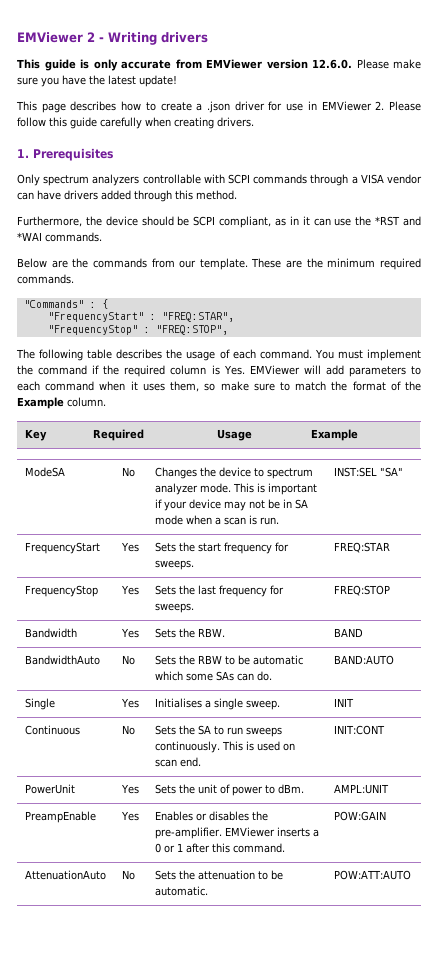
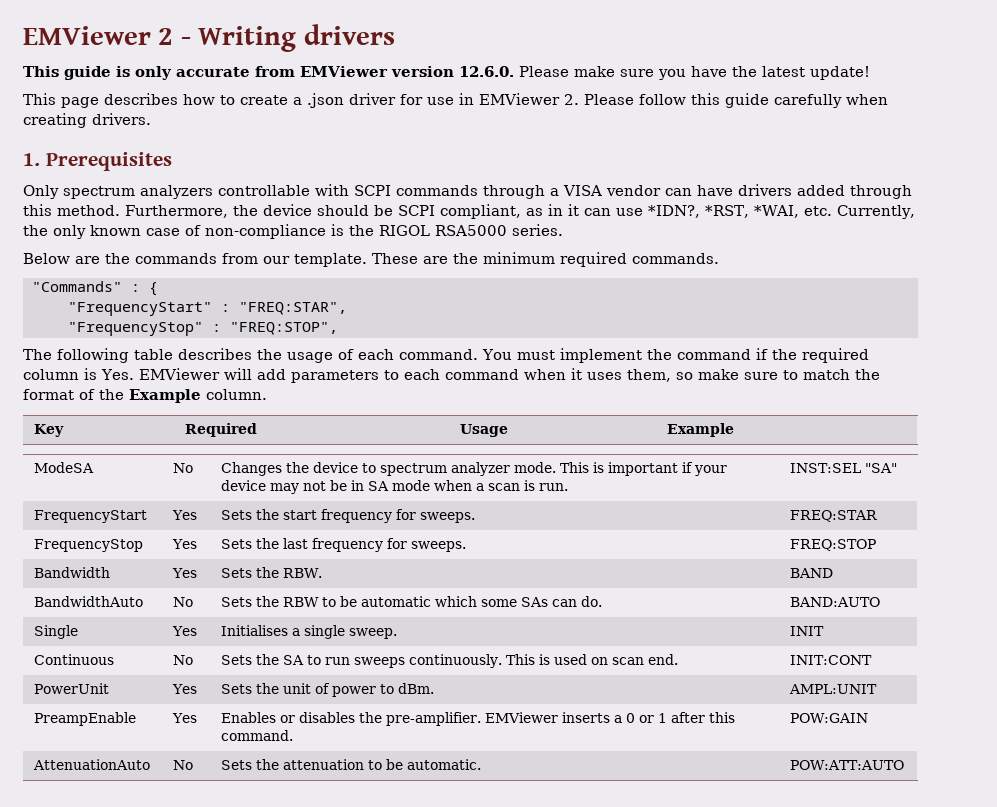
(237, 195) // -> (120, 210) none
[355,216,421,226] [17,232,102,242] the *RST and *WAI commands. -> [648,205,915,219] [23,224,563,239] *IDN?, *RST, *WAI, etc. Currently, the only known case of non-compliance is the RIGOL RSA5000 series.

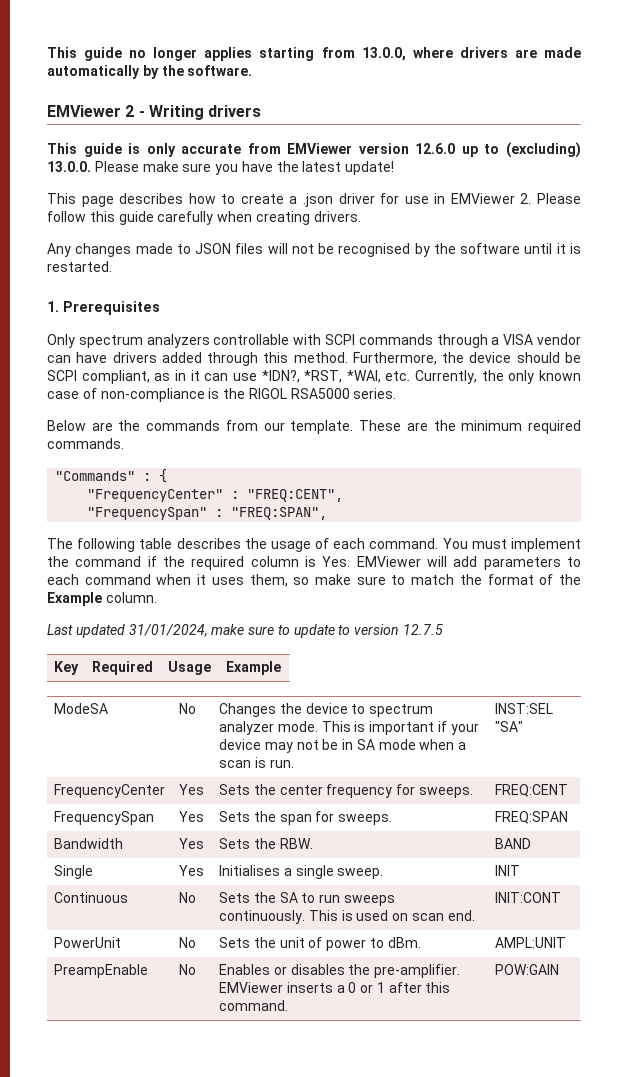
(23, 35) none -> [47,47,581,61] [47,65,253,79] This guide no longer applies starting from 13.0.0, where drivers are made automatically by the software. //
[459,66,514,77] 12.6.0. -> [415,142,581,158] [47,161,91,172] 12.6.0 up to (excluding) 13.0.0.
(151, 119) none -> [47,243,581,257] [47,261,112,272] // Any changes made to JSON files will not be recognised by the software until it is restarted.
[68,302,347,316] [68,322,338,336] "FrequencyStart" : "FREQ:STAR", // "FrequencyStop" : "FREQ:STOP", -> [87,489,344,502] [87,507,328,520] "FrequencyCenter" : "FREQ:CENT", // "FrequencySpan" : "FREQ:SPAN",
(267, 394) none -> [47,624,444,638] // Last updated 31/01/2024, make sure to update to version 12.7.5
[34,510,148,523] [172,510,198,520] [221,509,476,523] [790,510,878,522] [34,539,144,552] [172,539,198,549] [221,538,467,552] [790,539,877,551] FrequencyStart | Yes | Sets the start frequency for sweeps. | FREQ:STAR // FrequencyStop | Yes | Sets the last frequency for sweeps. | FREQ:STOP -> [53,784,165,798] [178,784,204,795] [218,784,473,798] [494,784,568,797] [53,811,154,825] [178,811,204,822] [218,811,393,825] [494,811,568,824] FrequencyCenter | Yes | Sets the center frequency for sweeps. | FREQ:CENT // FrequencySpan | Yes | Sets the span for sweeps. | FREQ:SPAN
[34,596,144,607] [173,597,194,607] [221,596,603,607] [790,597,881,607] // BandwidthAuto | No | Sets the RBW to be automatic which some SAs can do. | BAND:AUTO -> (531, 843) none
[172,684,198,694] Yes -> [178,937,196,948] No
[172,713,198,723] Yes -> [178,964,196,975] No
[33,759,151,770] [173,760,194,770] [221,759,482,770] [790,760,905,770] // AttenuationAuto | No | Sets the attenuation to be automatic. | POW:ATT:AUTO -> (559, 969) none

